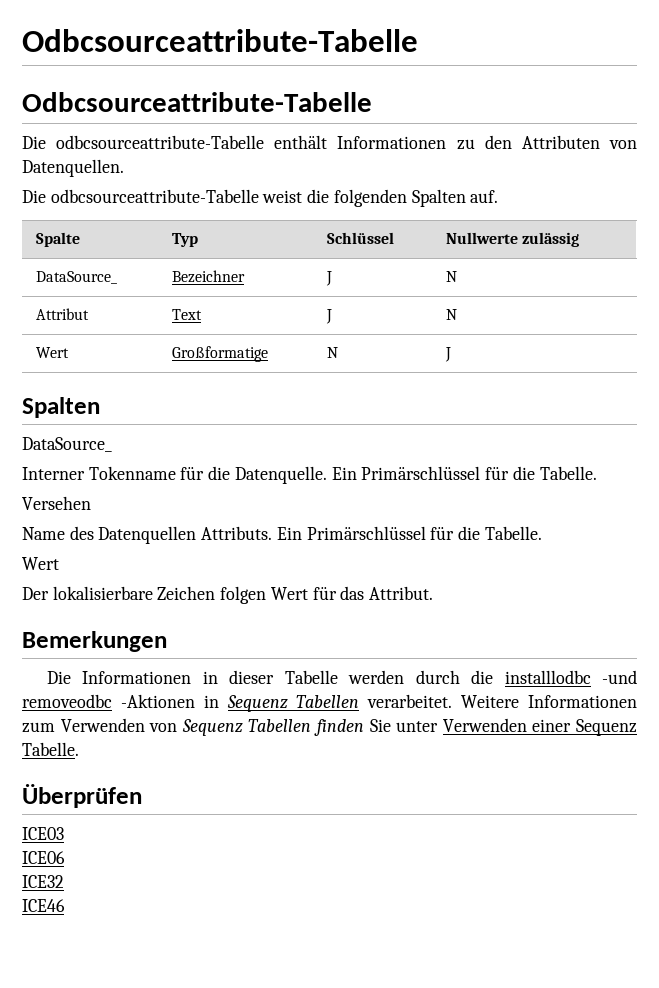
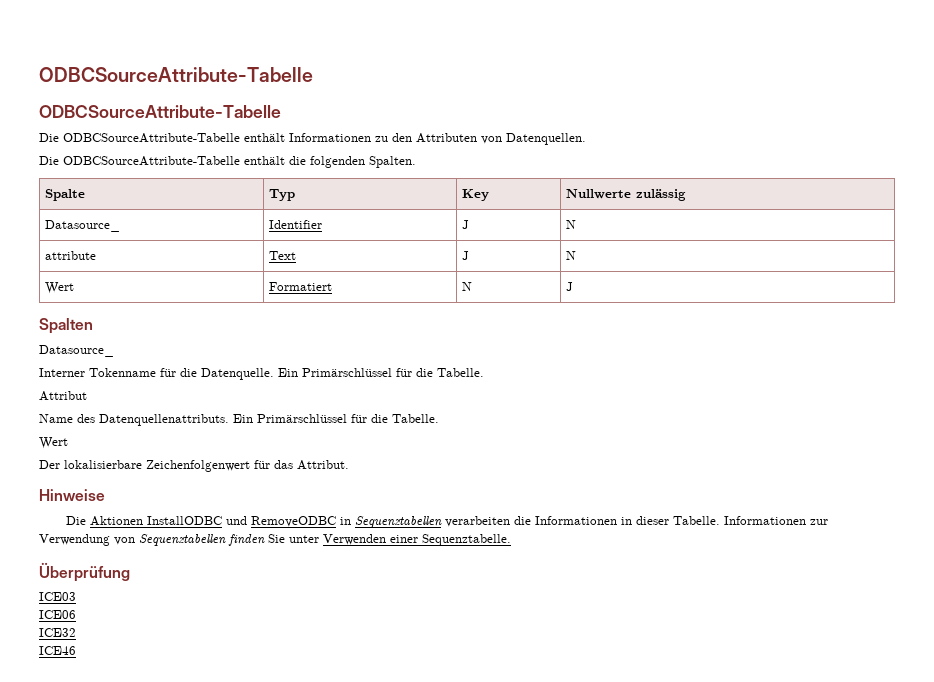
[22,29,418,52] [22,92,372,112] [22,135,265,149] Odbcsourceattribute-Tabelle // Odbcsourceattribute-Tabelle // Die odbcsourceattribute-Tabelle -> [39,67,313,82] [39,105,281,118] [39,133,240,143] ODBCSourceAttribute-Tabelle // ODBCSourceAttribute-Tabelle // Die ODBCSourceAttribute-Tabelle
[50,189,499,207] odbcsourceattribute-Tabelle weist die folgenden Spalten auf. -> [63,156,416,168] ODBCSourceAttribute-Tabelle enthält die folgenden Spalten.
[326,232,394,244] Schlüssel -> [462,189,490,201] Key
[35,271,117,284] [171,270,245,283] [325,271,332,286] [445,271,457,282] [35,308,89,320] DataSource_ | Bezeichner | J | N // Attribut -> [45,220,121,232] [269,220,323,229] [462,220,470,229] [566,220,577,229] [45,251,97,260] Datasource_ | Identifier | J | N // attribute
[171,346,268,362] Großformatige -> [269,282,333,291] Formatiert
[22,437,112,452] DataSource_ -> [39,345,114,357] Datasource_
[22,496,91,510] Versehen -> [39,391,87,401] Attribut
[98,526,273,544] Datenquellen Attributs. -> [99,414,229,426] Datenquellenattributs.
[157,586,308,604] Zeichen folgen Wert -> [146,460,250,472] Zeichenfolgenwert
[22,631,167,652] [46,670,637,684] [22,694,638,712] [22,718,312,736] Bemerkungen // Die Informationen in dieser Tabelle werden durch die installlodbc -und removeodbc -Aktionen in Sequenz Tabellen verarbeitet. Weitere Informationen zum Verwenden von Sequenz Tabellen -> [39,489,105,501] [65,516,828,528] [39,534,226,546] Hinweise // Die Aktionen InstallODBC und RemoveODBC in Sequenztabellen verarbeiten die Informationen in dieser Tabelle. Informationen zur Verwendung von Sequenztabellen
[576,719,638,736] [22,742,79,756] [22,784,142,808] Sequenz Tabelle. // Überprüfen -> [422,534,511,546] [39,562,130,582] Sequenztabelle. // Überprüfung

